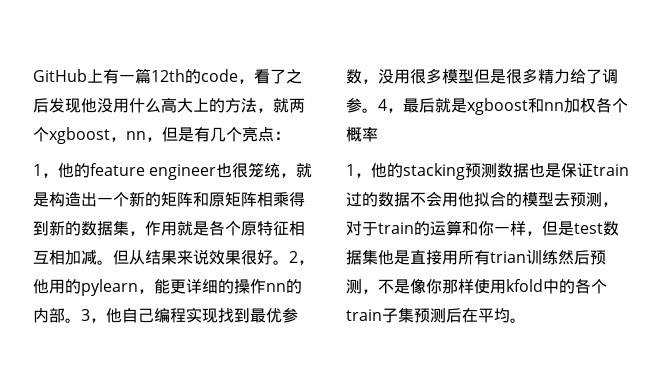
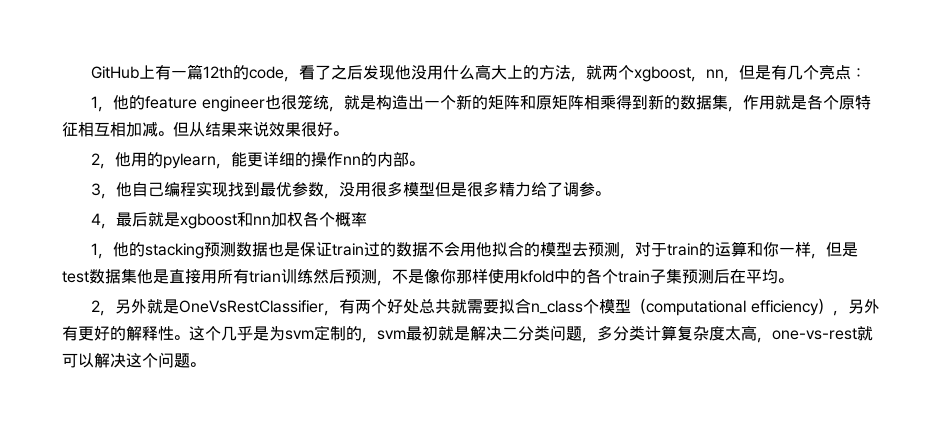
(289, 262) none -> (348, 133) //
(81, 320) none -> (425, 163) //
(378, 110) none -> (611, 193) //
(526, 320) none -> [91,298,880,316] [62,325,873,343] [62,352,205,368] // 2，另外就是OneVsRestClassifier，有两个好处总共就需要拟合n_class个模型（computational efficiency），另外有更好的解释性。这个几乎是为svm定制的，svm最初就是解决二分类问题，多分类计算复杂度太高，one-vs-rest就可以解决这个问题。

